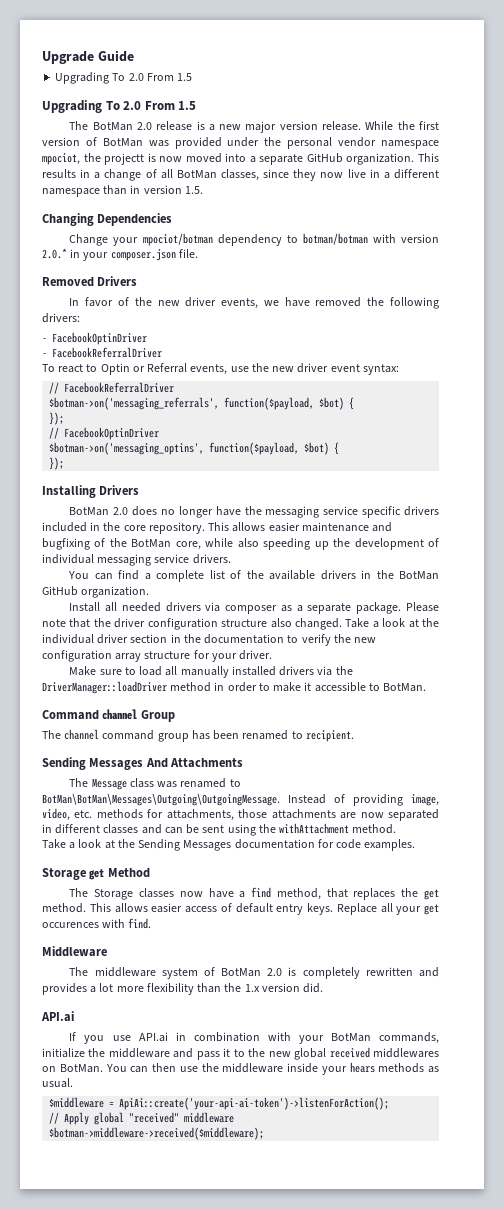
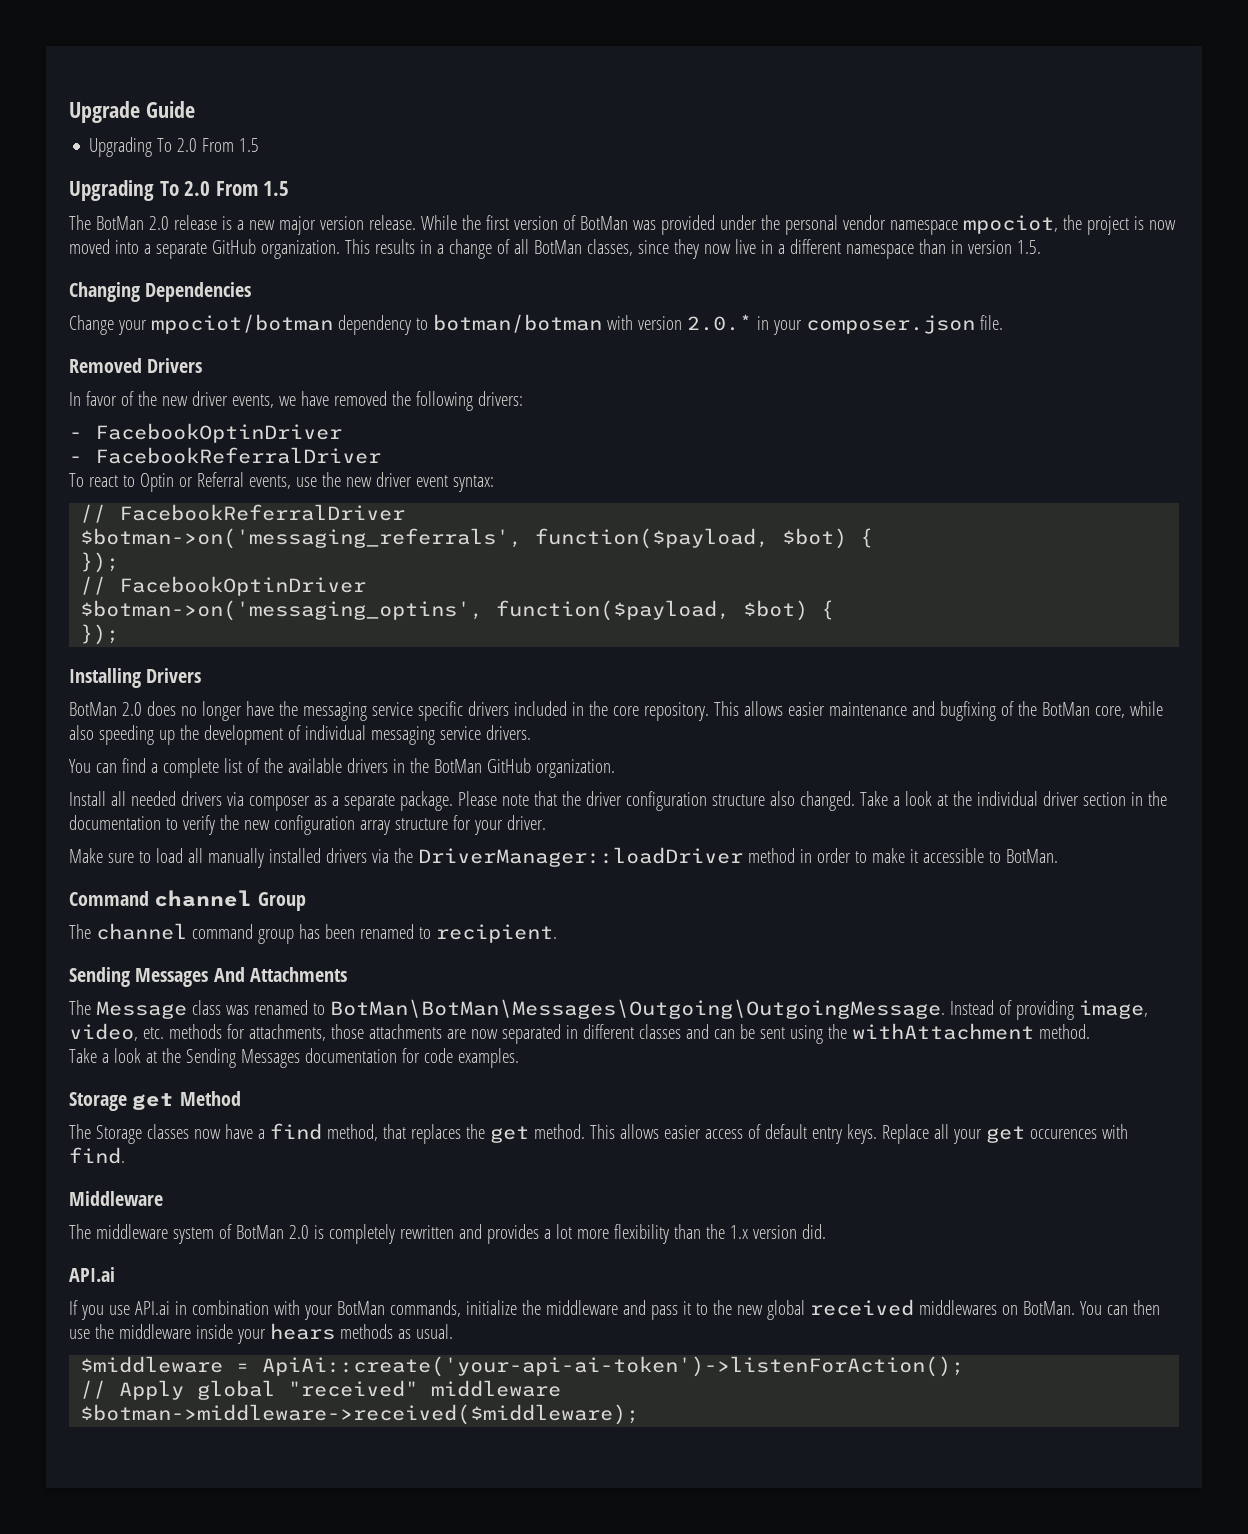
[104,153,145,165] projectt -> [1086,216,1129,235] project

